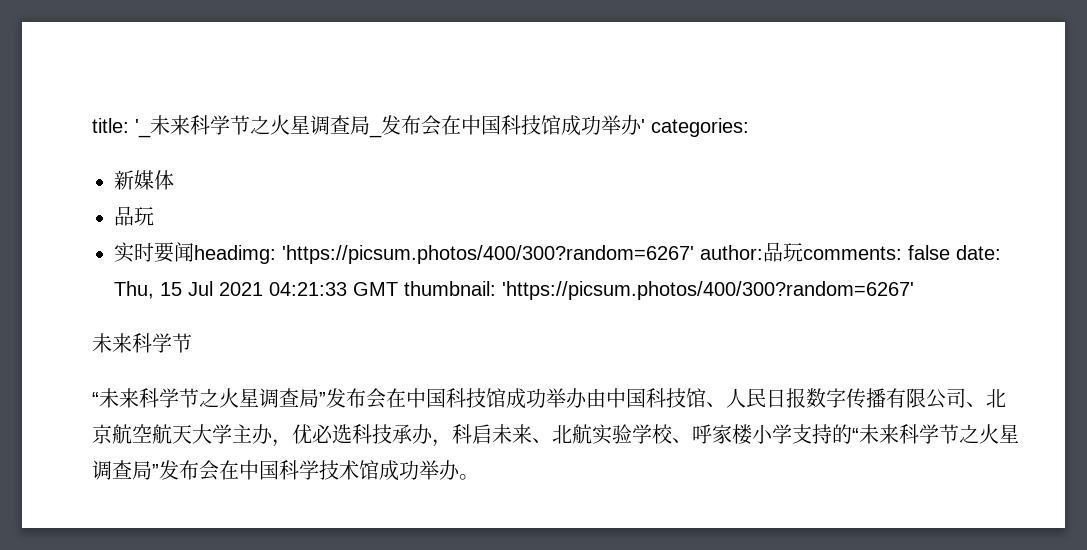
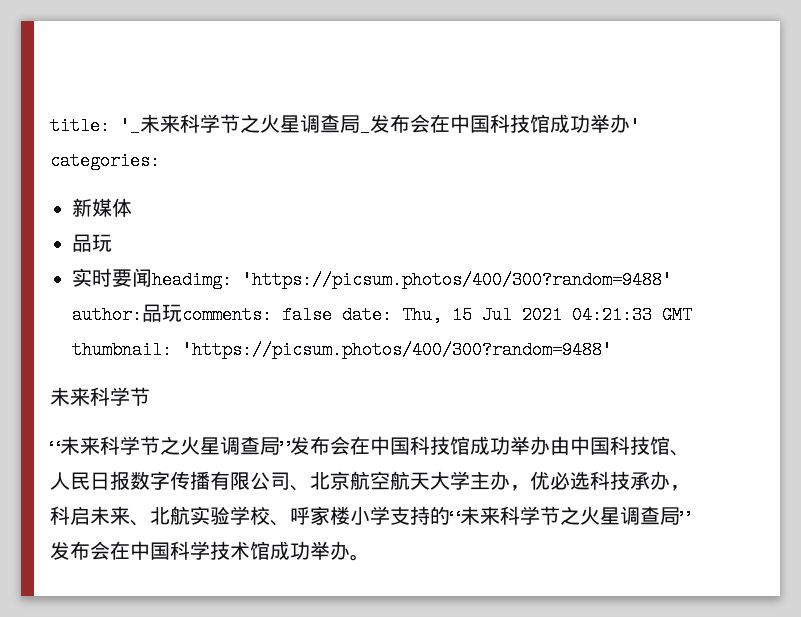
[282,245,694,264] 'https://picsum.photos/400/300?random=6267' -> [242,271,672,289] 'https://picsum.photos/400/300?random=9488'
[502,281,914,300] 'https://picsum.photos/400/300?random=6267' -> [182,341,612,359] 'https://picsum.photos/400/300?random=9488'

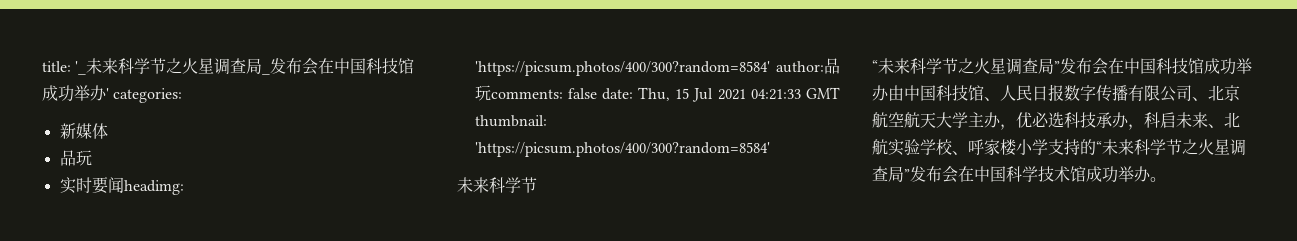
[242,271,672,289] 'https://picsum.photos/400/300?random=9488' -> [474,61,770,76] 'https://picsum.photos/400/300?random=8584'
[182,341,612,359] 'https://picsum.photos/400/300?random=9488' -> [474,142,770,157] 'https://picsum.photos/400/300?random=8584'

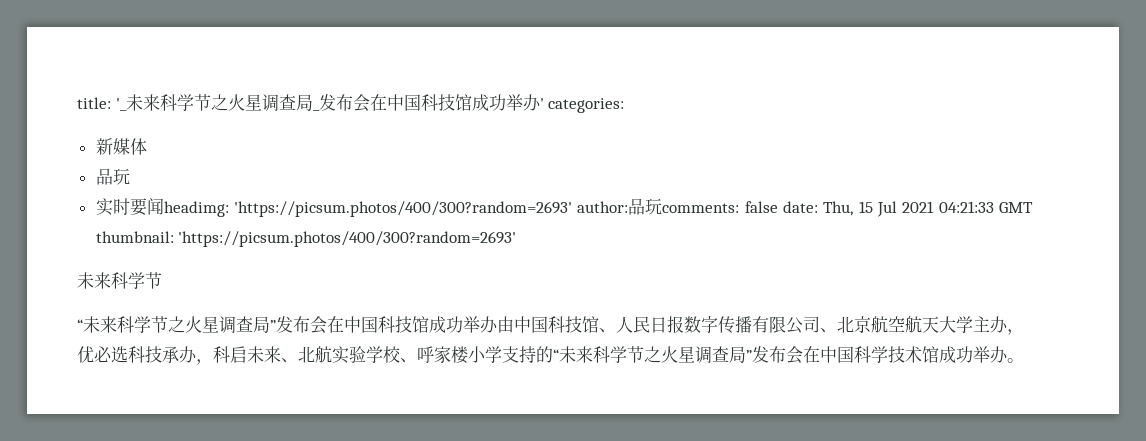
[474,61,770,76] 'https://picsum.photos/400/300?random=8584' -> [234,201,573,217] 'https://picsum.photos/400/300?random=2693'
[474,142,770,157] 'https://picsum.photos/400/300?random=8584' -> [178,231,517,247] 'https://picsum.photos/400/300?random=2693'

